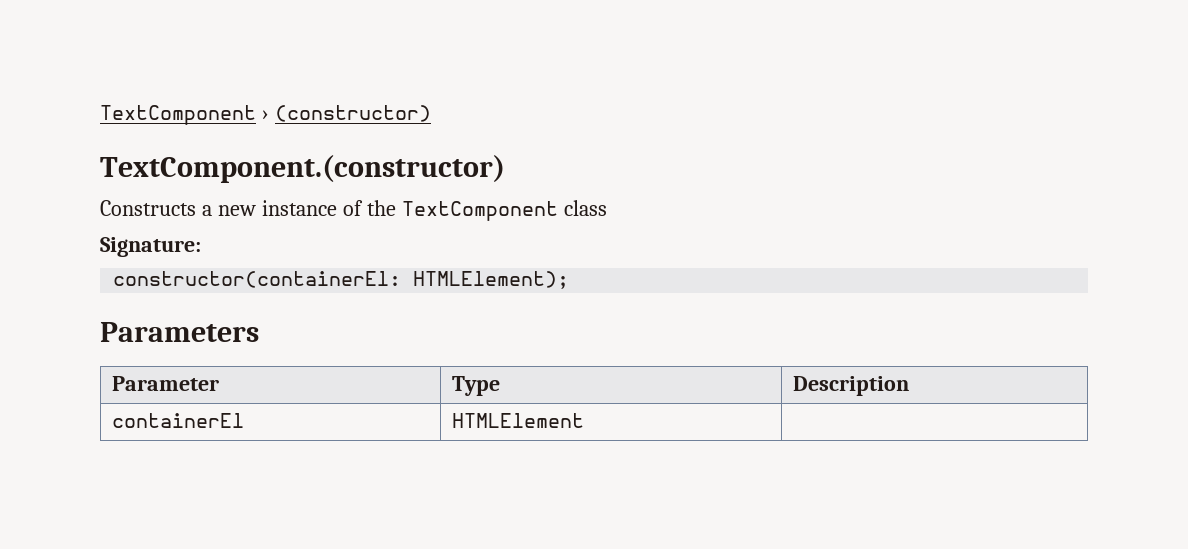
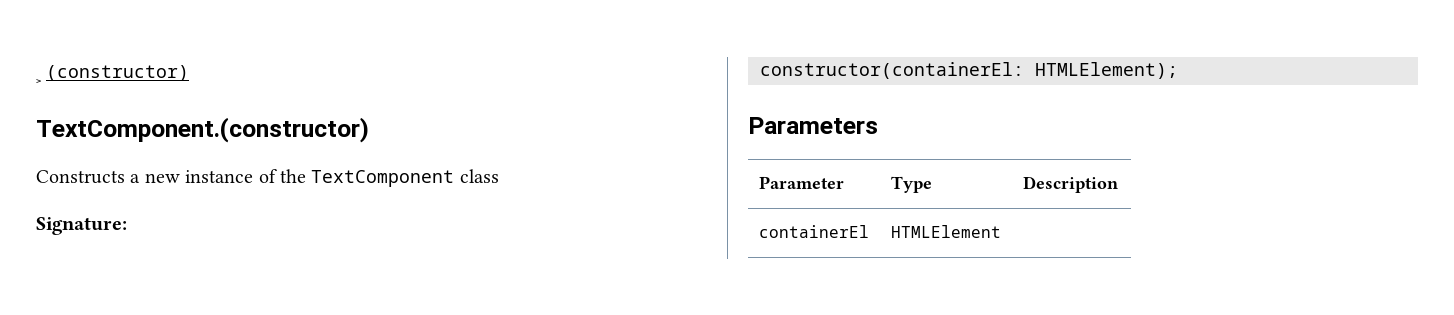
[100,105,269,125] TextComponent › -> [36,78,42,83] ˲

